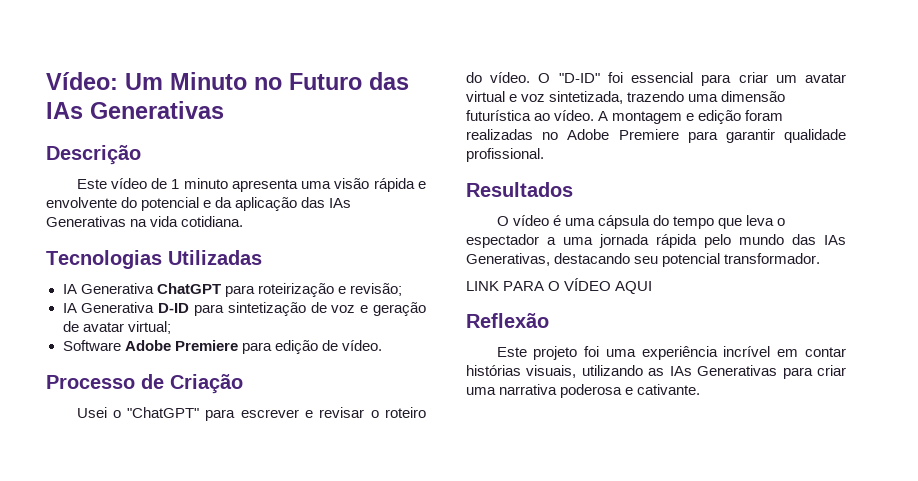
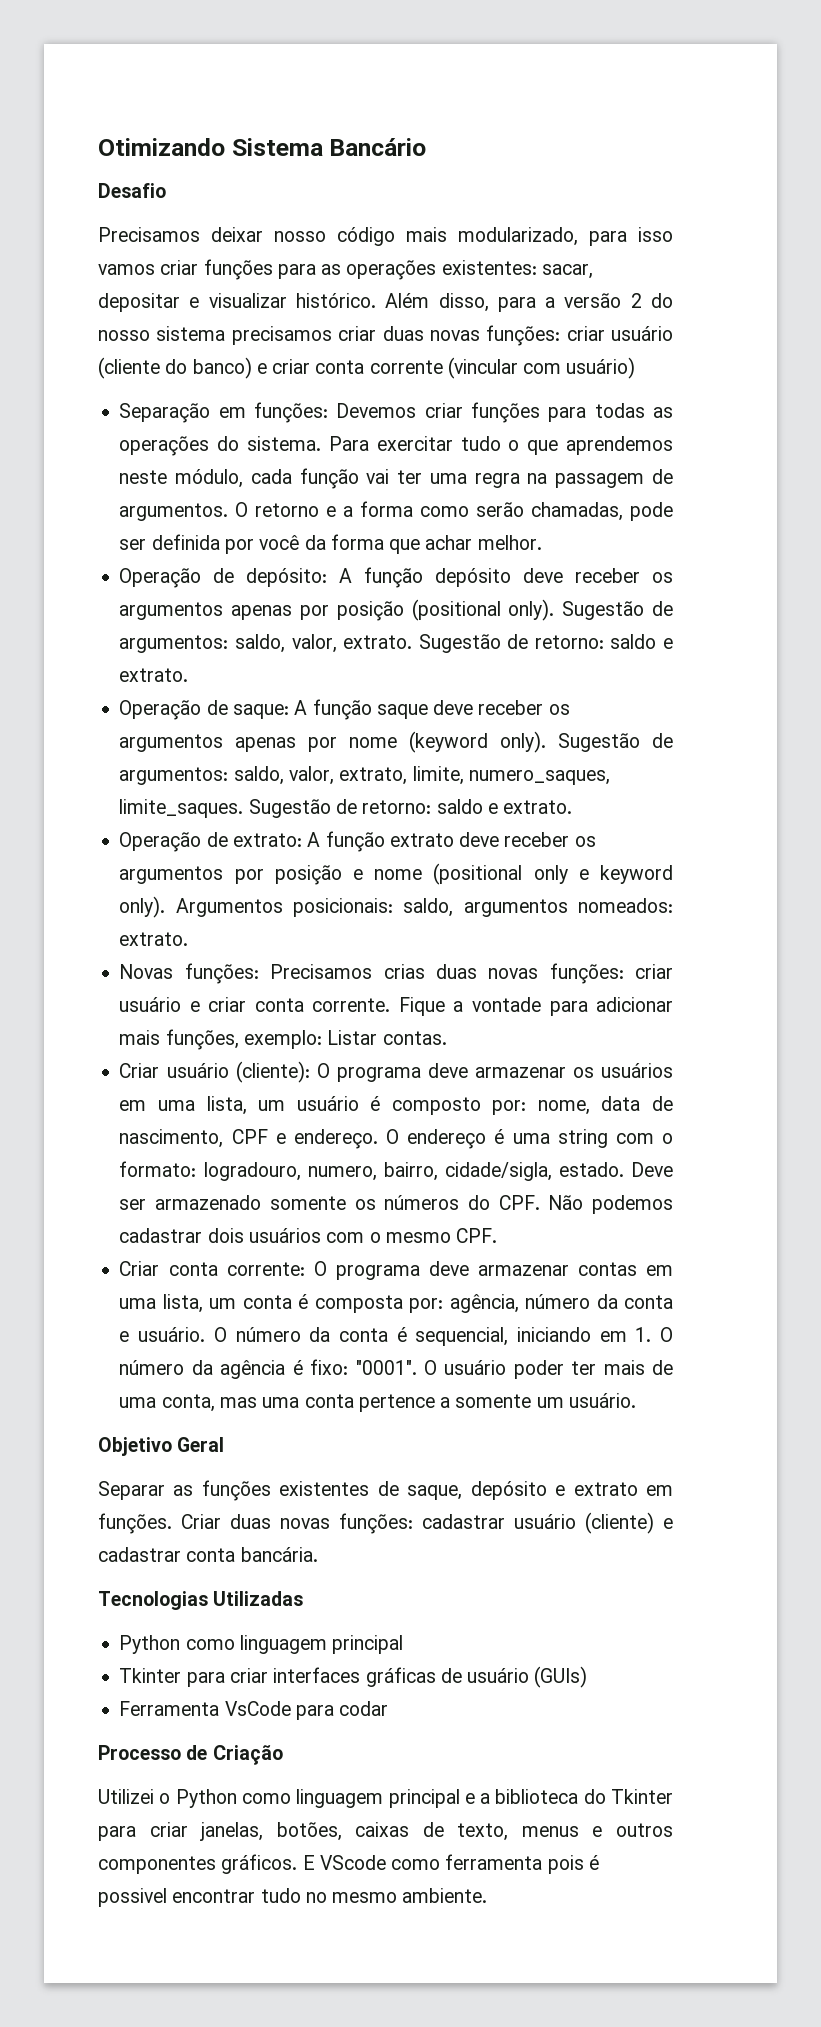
[46,72,409,90] [46,101,224,119] [46,145,141,165] [76,178,426,192] [46,197,352,211] [46,216,244,227] [46,250,262,269] [62,283,402,297] [62,302,426,316] [62,321,171,334] [62,340,382,354] [46,374,243,394] [76,407,426,421] [466,72,846,86] [466,91,786,104] [466,110,784,124] [466,129,846,143] [466,148,544,162] [466,182,573,197] [496,215,785,229] [466,234,846,248] [466,253,821,267] [466,278,653,294] [466,313,549,328] [496,346,846,360] [466,365,847,379] [466,384,701,398] Vídeo: Um Minuto no Futuro das IAs Generativas // Descrição // Este vídeo de 1 minuto apresenta uma visão rápida e envolvente do potencial e da aplicação das IAs Generativas na vida cotidiana. // Tecnologias Utilizadas // IA Generativa ChatGPT para roteirização e revisão; // IA Generativa D-ID para sintetização de voz e geração de avatar virtual; // Software Adobe Premiere para edição de vídeo. // Processo de Criação // Usei o "ChatGPT" para escrever e revisar o roteiro do vídeo. O "D-ID" foi essencial para criar um avatar virtual e voz sintetizada, trazendo uma dimensão futurística ao vídeo. A montagem e edição foram realizadas no Adobe Premiere para garantir qualidade profissional. // Resultados // O vídeo é uma cápsula do tempo que leva o espectador a uma jornada rápida pelo mundo das IAs Generativas, destacando seu potencial transformador. // LINK PARA O VÍDEO AQUI // Reflexão // Este projeto foi uma experiência incrível em contar histórias visuais, utilizando as IAs Generativas para criar uma narrativa poderosa e cativante. -> [98,138,427,156] [98,183,166,198] [98,227,673,246] [98,259,593,280] [98,293,673,312] [98,325,673,346] [98,357,636,379] [119,402,674,423] [119,436,674,456] [119,468,673,489] [119,501,673,521] [119,534,542,554] [119,567,674,588] [119,599,673,621] [119,634,674,653] [119,668,189,682] [119,699,570,720] [119,731,673,753] [119,766,610,785] [119,799,573,818] [119,831,596,852] [119,863,674,885] [119,896,673,918] [119,932,189,946] [119,963,673,984] [119,997,673,1016] [119,1029,447,1050] [119,1061,674,1083] [119,1096,673,1115] [119,1129,673,1149] [119,1161,673,1181] [119,1195,674,1214] [119,1228,498,1243] [119,1261,673,1280] [119,1294,673,1313] [119,1327,673,1346] [119,1359,674,1379] [119,1393,636,1412] [98,1437,225,1456] [98,1480,674,1501] [98,1512,673,1534] [98,1547,318,1562] [98,1591,304,1610] [119,1635,404,1654] [119,1666,588,1688] [119,1701,389,1720] [98,1745,283,1765] [98,1789,674,1808] [98,1822,673,1841] [98,1854,599,1874] [98,1888,488,1907] Otimizando Sistema Bancário // Desafio // Precisamos deixar nosso código mais modularizado, para isso vamos criar funções para as operações existentes: sacar, depositar e visualizar histórico. Além disso, para a versão 2 do nosso sistema precisamos criar duas novas funções: criar usuário (cliente do banco) e criar conta corrente (vincular com usuário) // Separação em funções: Devemos criar funções para todas as operações do sistema. Para exercitar tudo o que aprendemos neste módulo, cada função vai ter uma regra na passagem de argumentos. O retorno e a forma como serão chamadas, pode ser definida por você da forma que achar melhor. // Operação de depósito: A função depósito deve receber os argumentos apenas por posição (positional only). Sugestão de argumentos: saldo, valor, extrato. Sugestão de retorno: saldo e extrato. // Operação de saque: A função saque deve receber os argumentos apenas por nome (keyword only). Sugestão de argumentos: saldo, valor, extrato, limite, numero_saques, limite_saques. Sugestão de retorno: saldo e extrato. // Operação de extrato: A função extrato deve receber os argumentos por posição e nome (positional only e keyword only). Argumentos posicionais: saldo, argumentos nomeados: extrato. // Novas funções: Precisamos crias duas novas funções: criar usuário e criar conta corrente. Fique a vontade para adicionar mais funções, exemplo: Listar contas. // Criar usuário (cliente): O programa deve armazenar os usuários em uma lista, um usuário é composto por: nome, data de nascimento, CPF e endereço. O endereço é uma string com o formato: logradouro, numero, bairro, cidade/sigla, estado. Deve ser armazenado somente os números do CPF. Não podemos cadastrar dois usuários com o mesmo CPF. // Criar conta corrente: O programa deve armazenar contas em uma lista, um conta é composta por: agência, número da conta e usuário. O número da conta é sequencial, iniciando em 1. O número da agência é fixo: "0001". O usuário poder ter mais de uma conta, mas uma conta pertence a somente um usuário. // Objetivo Geral // Separar as funções existentes de saque, depósito e extrato em funções. Criar duas novas funções: cadastrar usuário (cliente) e cadastrar conta bancária. // Tecnologias Utilizadas // Python como linguagem principal // Tkinter para criar interfaces gráficas de usuário (GUIs) // Ferramenta VsCode para codar // Processo de Criação // Utilizei o Python como linguagem principal e a biblioteca do Tkinter para criar janelas, botões, caixas de texto, menus e outros componentes gráficos. E VScode como ferramenta pois é possivel encontrar tudo no mesmo ambiente.

